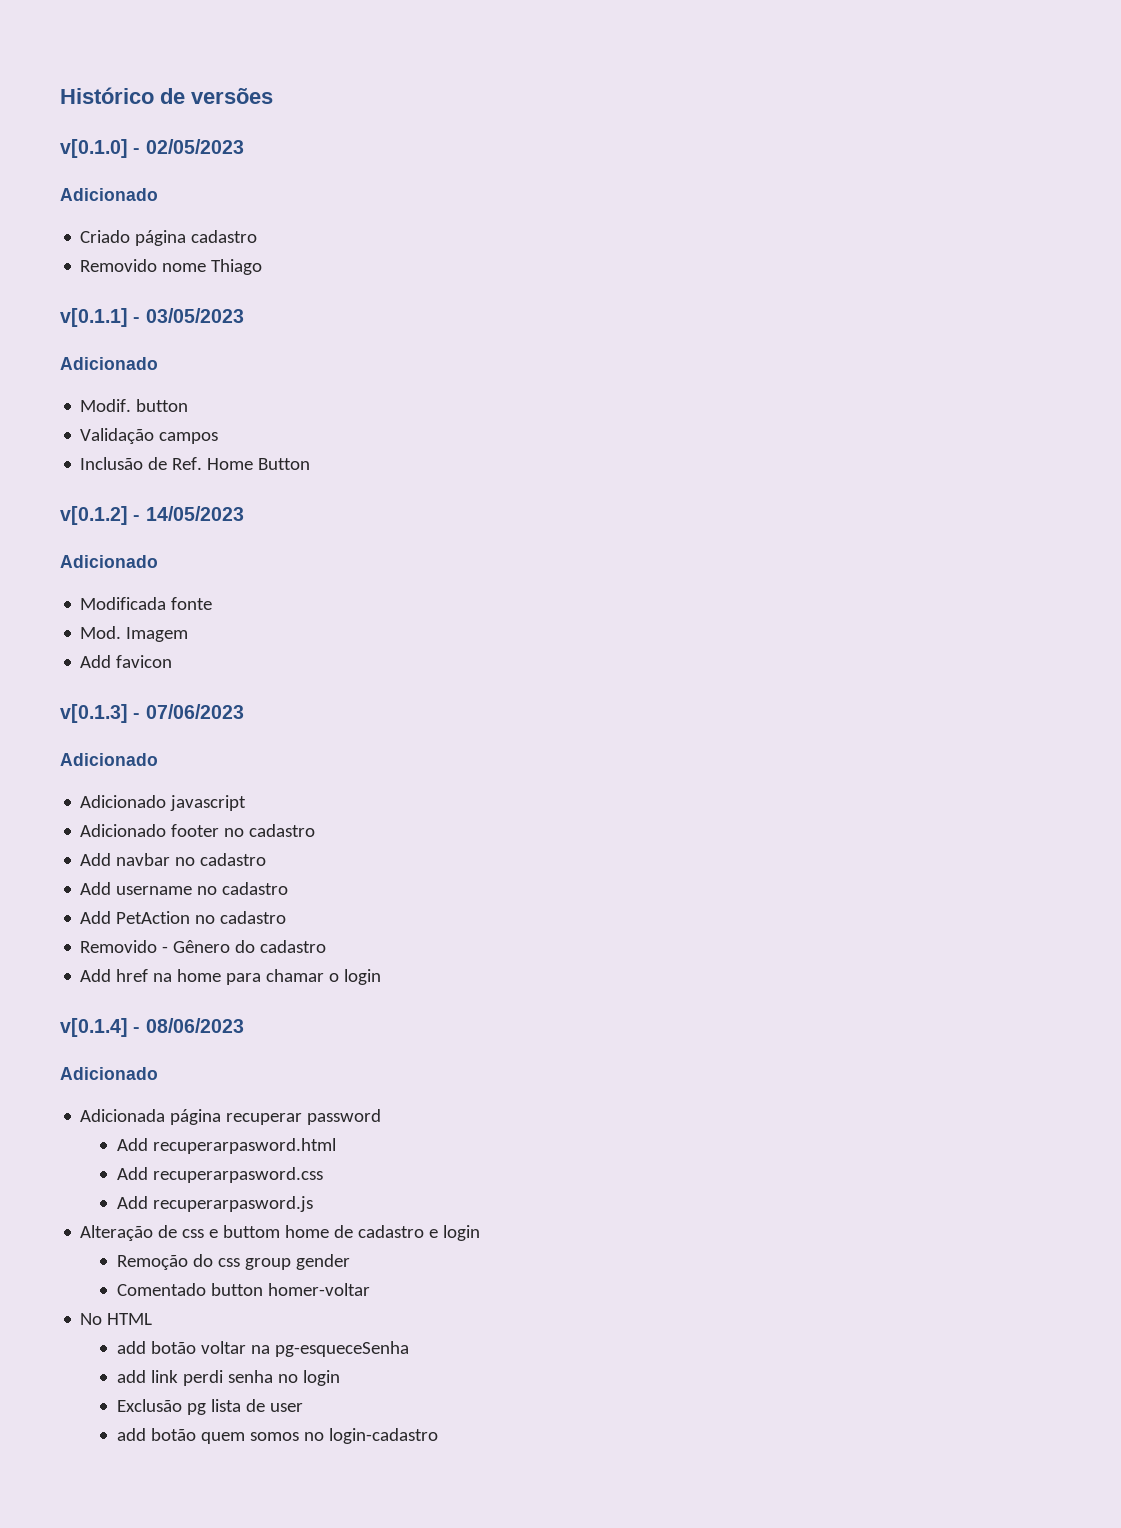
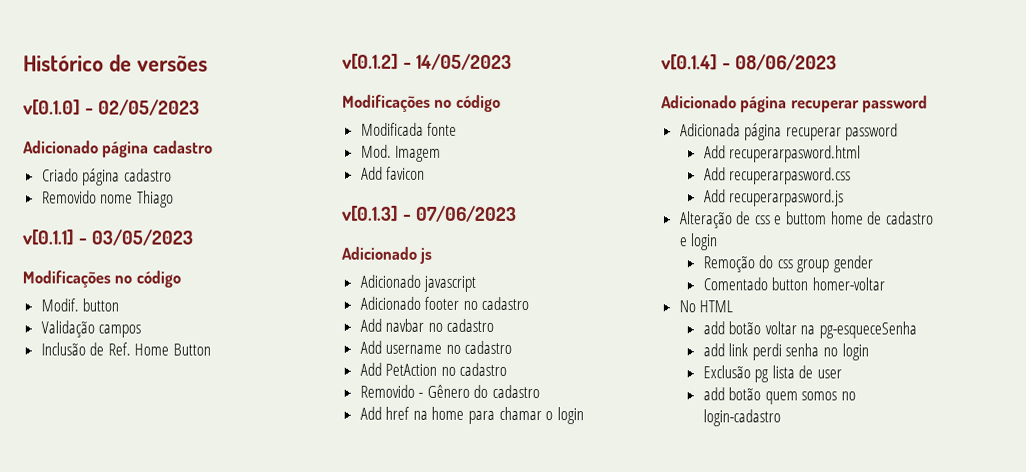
(158, 194) none -> [102,140,213,158] página cadastro
[60,357,158,370] Adicionado -> [22,270,181,288] Modificações no código
[60,555,158,568] Adicionado -> [342,94,501,112] Modificações no código
(158, 759) none -> [419,247,433,264] js
(158, 1073) none -> [740,95,929,113] página recuperar password

